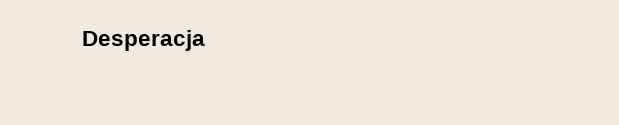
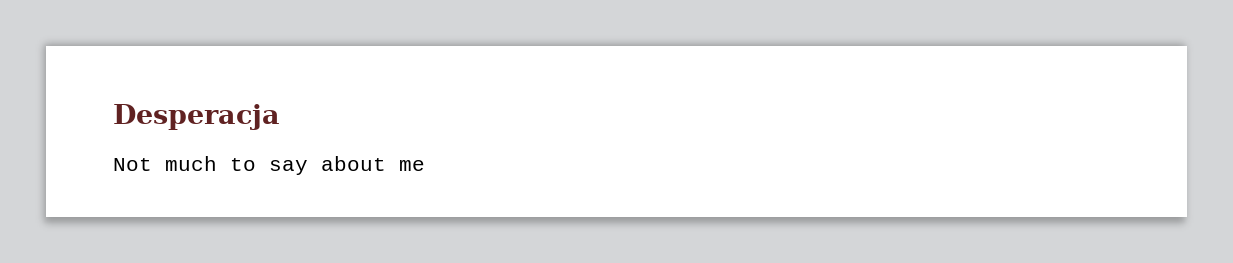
(205, 40) none -> [113,156,425,175] // Not much to say about me

